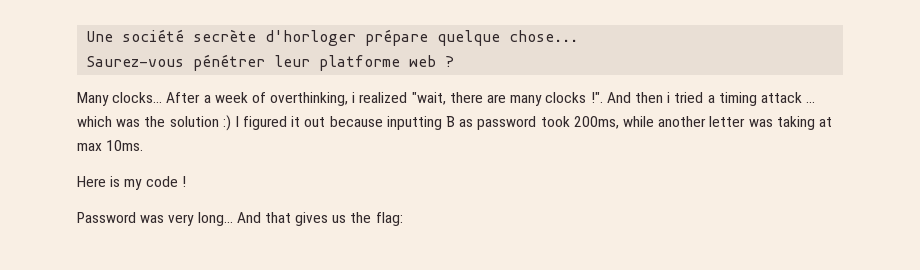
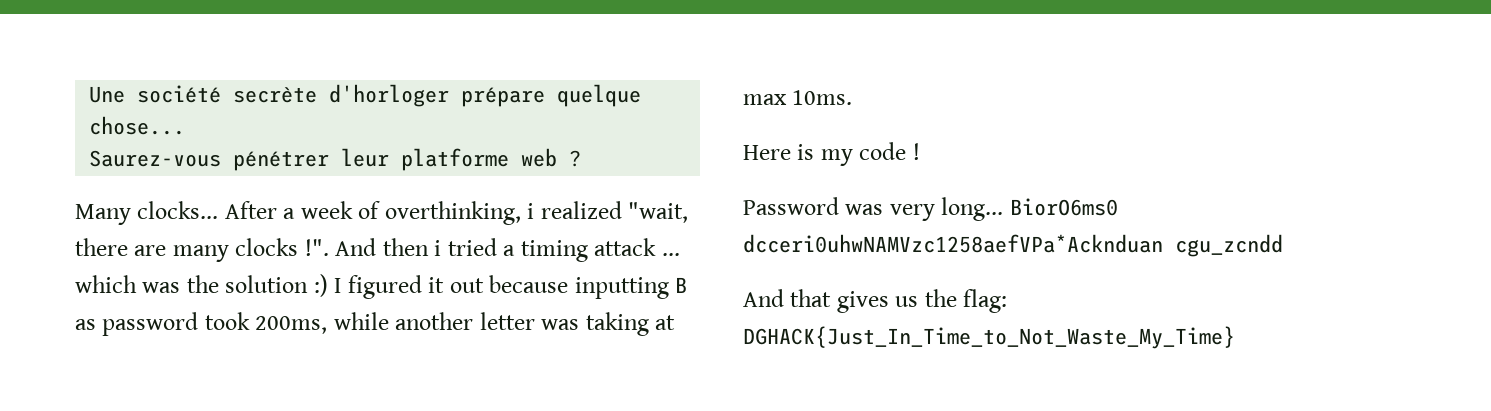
(233, 219) none -> [1009,198,1118,216] [743,234,1283,257] BiorO6ms0 dcceri0uhwNAMVzc1258aefVPa*Acknduan cgu_zcndd //
(403, 219) none -> [743,326,1235,349] DGHACK{Just_In_Time_to_Not_Waste_My_Time}

